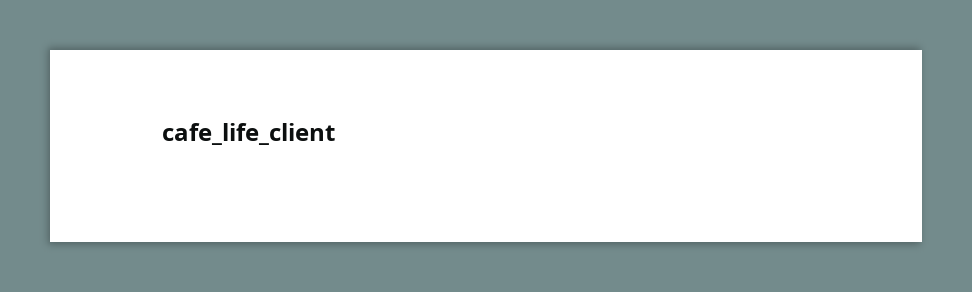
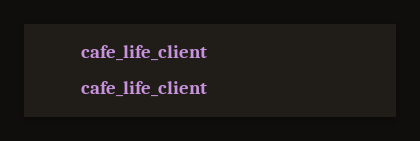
[162,123,335,145] cafe_life_client -> [81,45,207,61] [81,81,207,97] cafe_life_client // cafe_life_client

